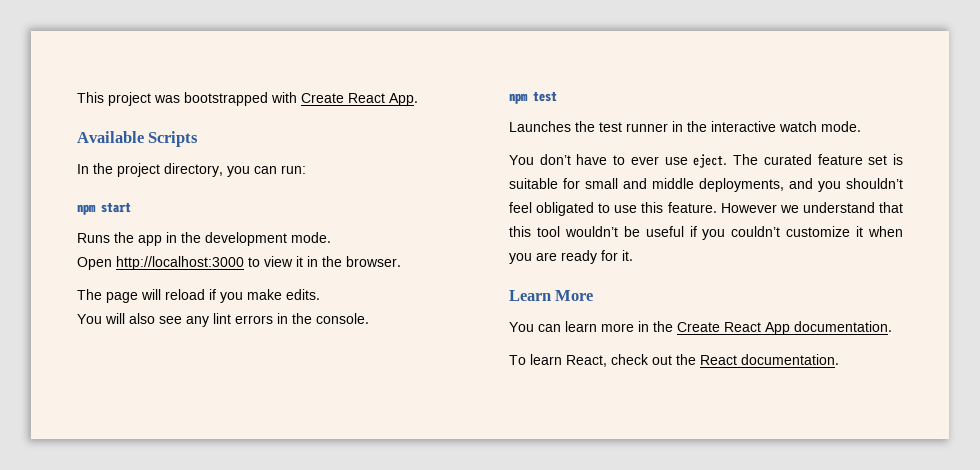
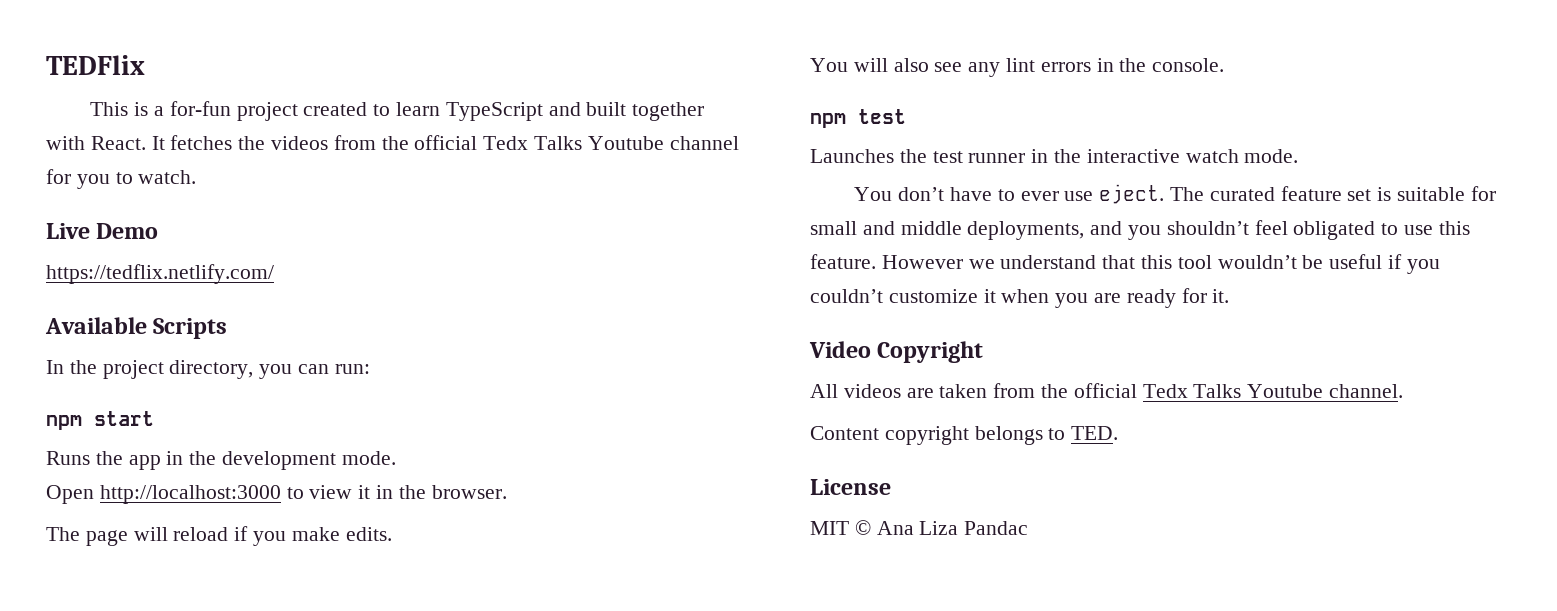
[77,92,418,106] This project was bootstrapped with Create React App. -> [46,55,145,75] [90,101,705,121] [46,135,739,150] [46,169,197,189] [46,223,159,239] [46,264,274,284] TEDFlix // This is a for-fun project created to learn TypeScript and built together with React. It fetches the videos from the official Tedx Talks Youtube channel for you to watch. // Live Demo // https://tedflix.netlify.com/
[509,290,594,301] [509,321,892,335] [509,354,839,367] Learn More // You can learn more in the Create React App documentation. // To learn React, check out the React documentation. -> [809,341,984,363] [810,383,1404,398] [810,426,1119,445] [810,479,891,495] [810,520,1029,535] Video Copyright // All videos are taken from the official Tedx Talks Youtube channel. // Content copyright belongs to TED. // License // MIT © Ana Liza Pandac

